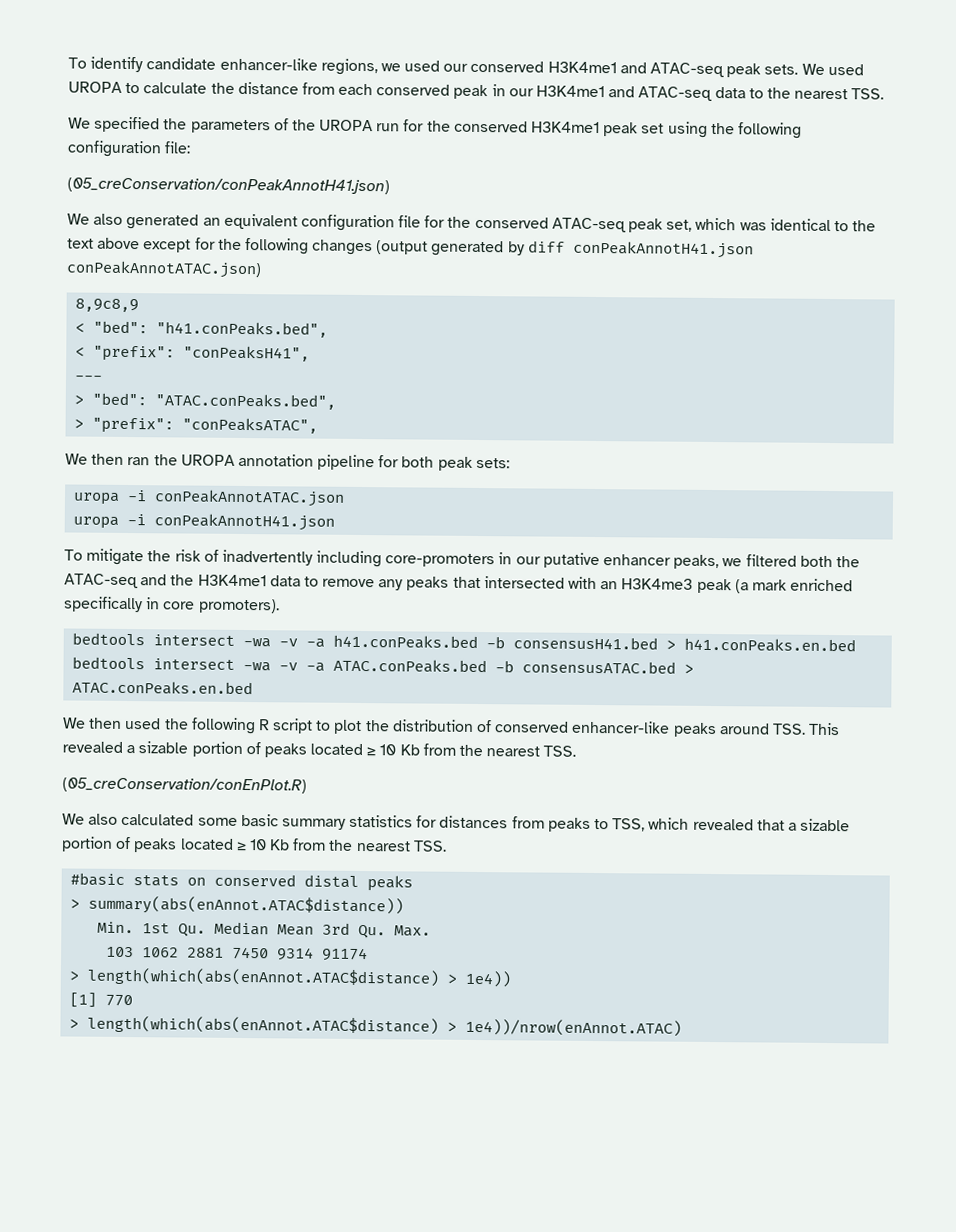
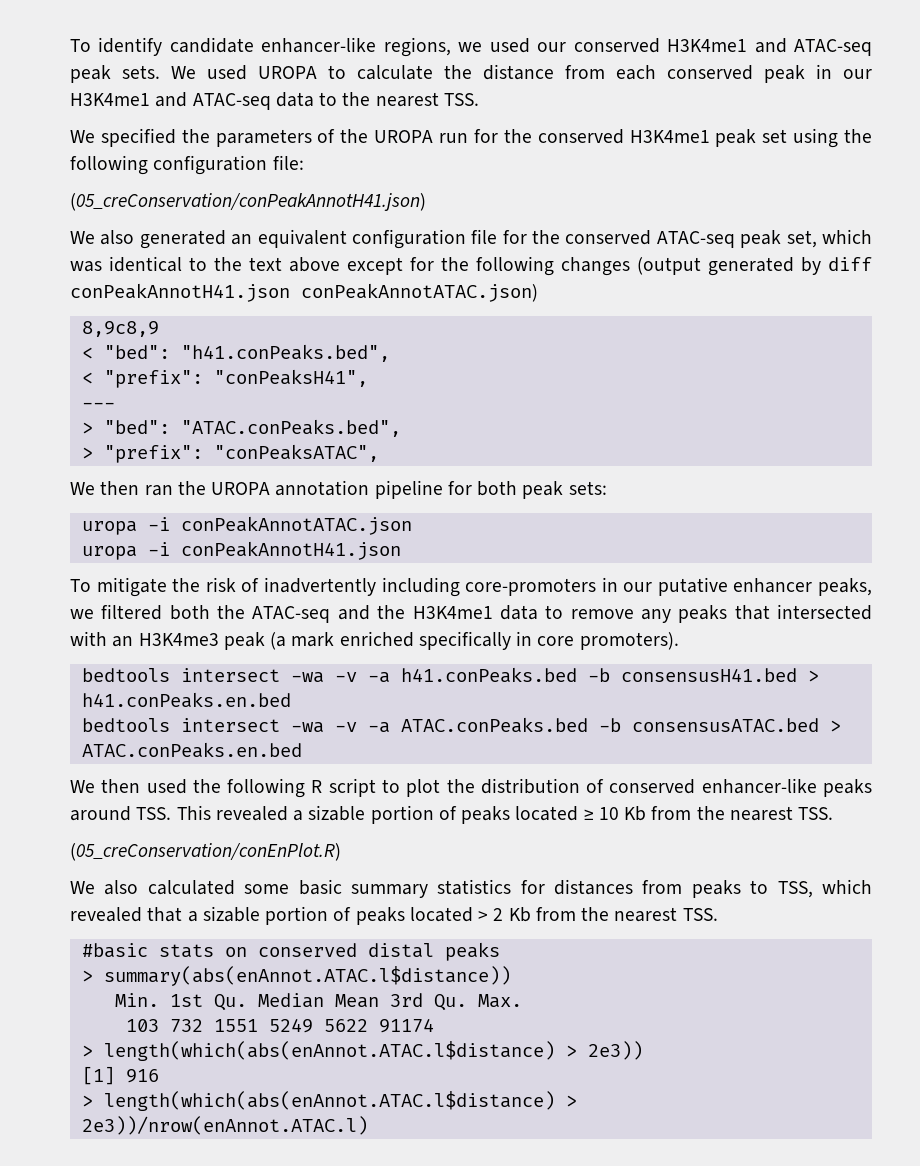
[235,839,267,852] ≥ 10 -> [478,908,504,921] > 2
[88,895,405,916] summary(abs(enAnnot.ATAC$distance)) -> [103,966,511,986] summary(abs(enAnnot.ATAC.l$distance))
[142,946,315,961] 1062 2881 7450 9314 -> [169,1018,368,1033] 732 1551 5249 5622
[87,967,512,988] length(which(abs(enAnnot.ATAC$distance) > 1e4)) -> [103,1041,643,1061] length(which(abs(enAnnot.ATAC.l$distance) > 2e3))
[105,994,134,1007] [69,1015,683,1037] 770 // > length(which(abs(enAnnot.ATAC$distance) > 1e4))/nrow(enAnnot.ATAC) -> [125,1069,159,1083] [81,1091,577,1111] [81,1116,368,1135] 916 // > length(which(abs(enAnnot.ATAC.l$distance) > 2e3))/nrow(enAnnot.ATAC.l)

